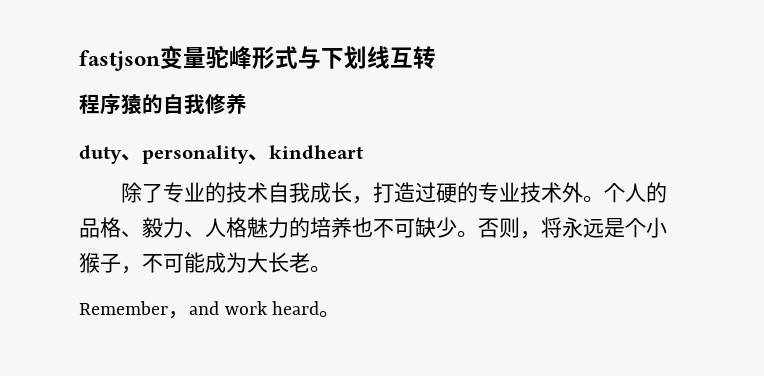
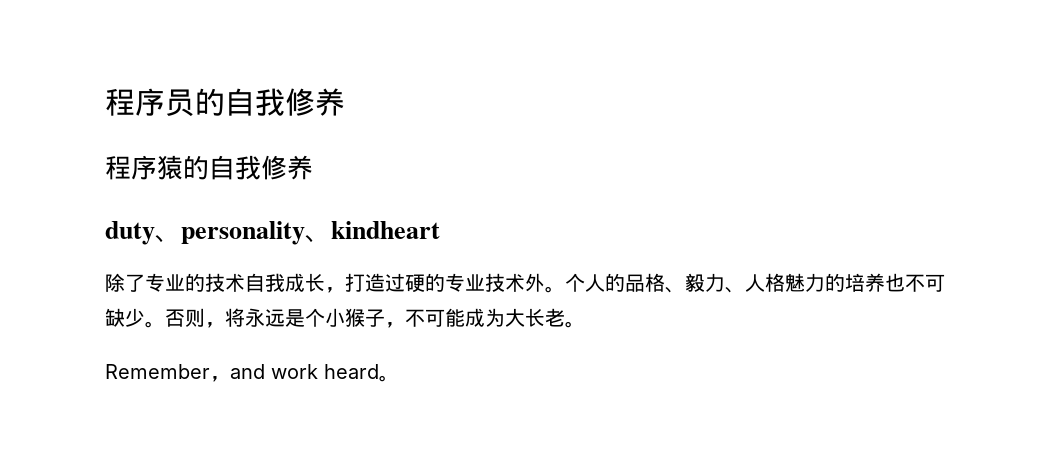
[79,45,436,71] fastjson变量驼峰形式与下划线互转 -> [105,88,345,117] 程序员的自我修养

